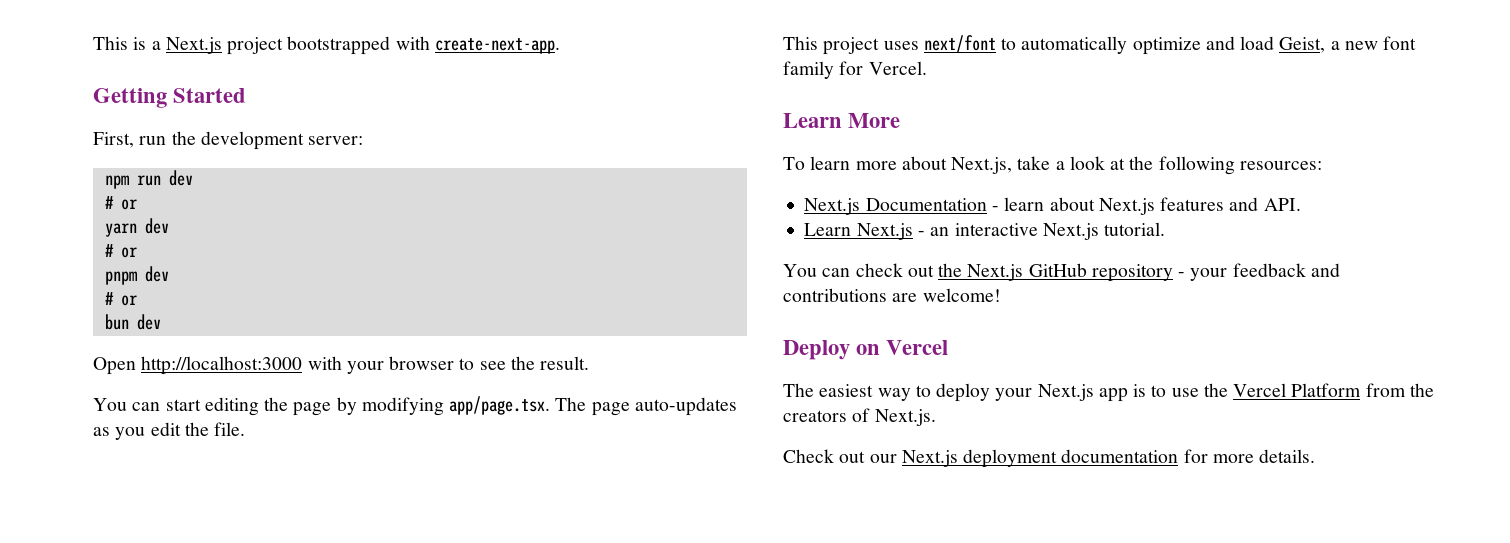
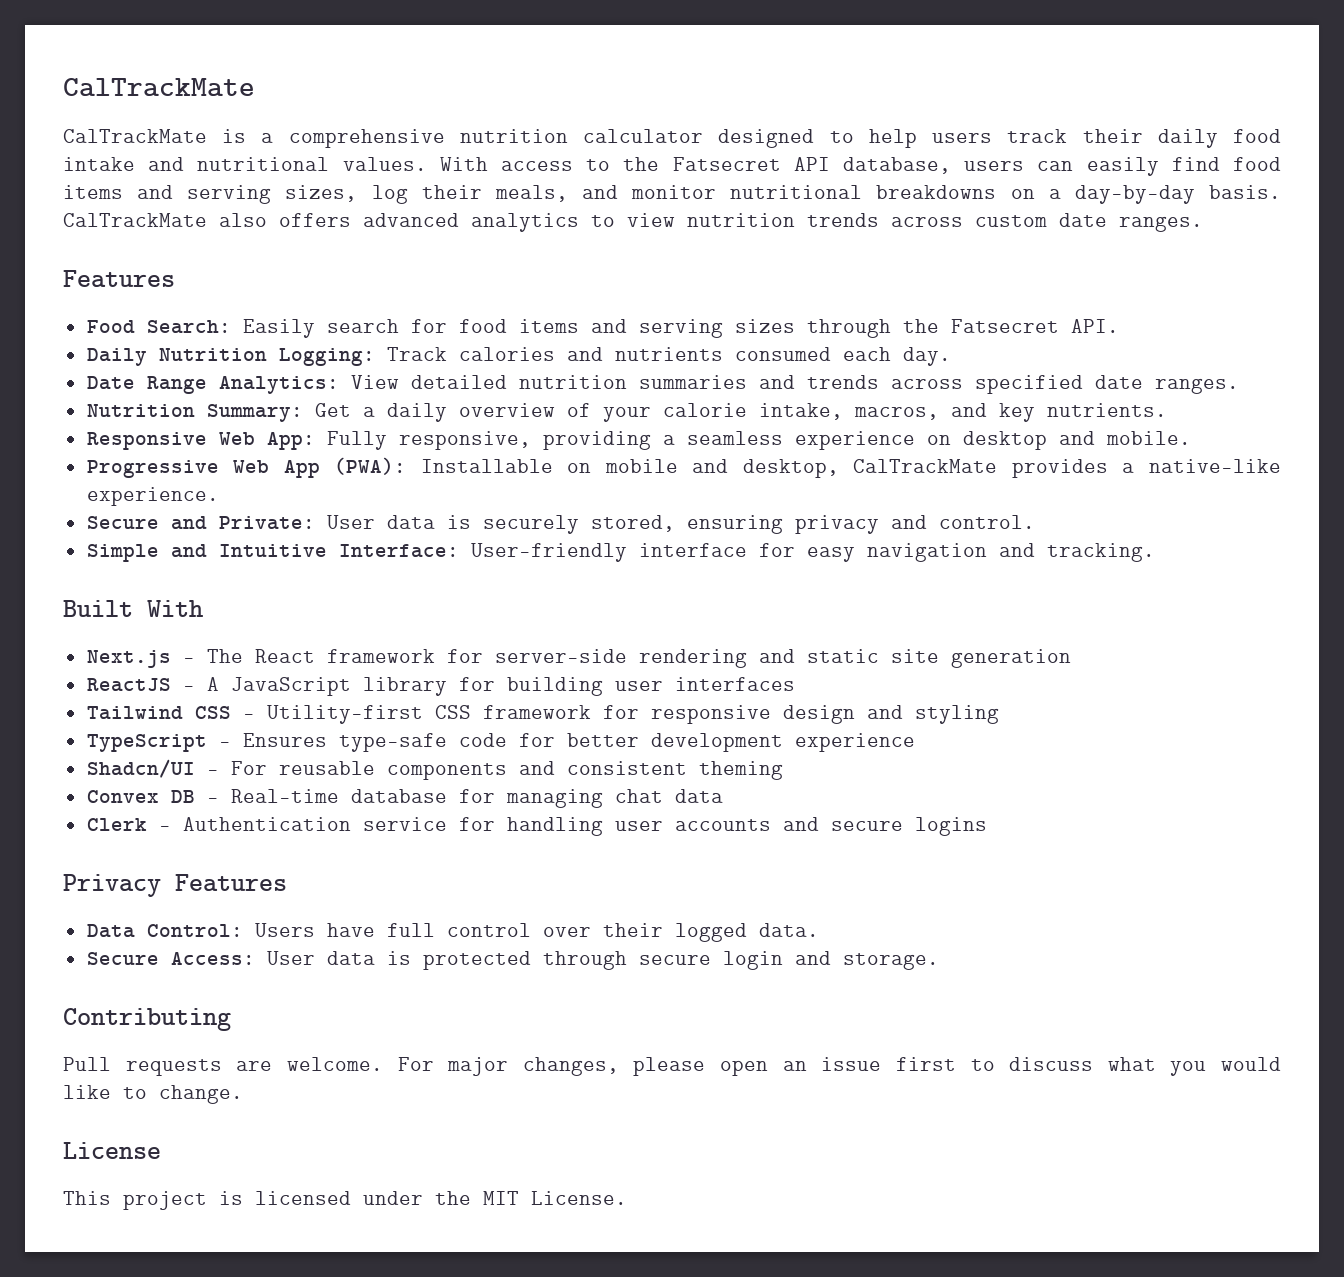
[93,36,560,55] [93,88,247,108] [93,131,364,150] [104,170,193,189] [104,196,137,210] [104,218,169,237] [104,244,137,258] [104,266,169,285] [104,292,137,306] [104,314,161,330] [93,356,590,375] [93,396,737,416] [93,422,246,440] [783,35,1417,55] [783,61,927,79] [783,113,901,128] [783,156,1322,175] [804,197,1301,215] [804,222,1166,240] [783,263,1340,282] [783,288,1001,302] [783,340,949,360] [783,383,1434,402] [783,408,936,426] [783,449,1316,468] This is a Next.js project bootstrapped with create-next-app. // Getting Started // First, run the development server: // npm run dev // # or // yarn dev // # or // pnpm dev // # or // bun dev // Open http://localhost:3000 with your browser to see the result. // You can start editing the page by modifying app/page.tsx. The page auto-updates as you edit the file. // This project uses next/font to automatically optimize and load Geist, a new font family for Vercel. // Learn More // To learn more about Next.js, take a look at the following resources: // Next.js Documentation - learn about Next.js features and API. // Learn Next.js - an interactive Next.js tutorial. // You can check out the Next.js GitHub repository - your feedback and contributions are welcome! // Deploy on Vercel // The easiest way to deploy your Next.js app is to use the Vercel Platform from the creators of Next.js. // Check out our Next.js deployment documentation for more details. -> [63,78,255,97] [63,129,1282,148] [63,157,1282,176] [63,185,1281,204] [63,213,1203,232] [63,270,175,288] [86,319,1119,338] [86,347,951,366] [86,375,1239,394] [86,403,1167,422] [86,431,1191,450] [86,457,1282,478] [86,487,219,506] [86,515,1035,534] [86,543,1155,562] [63,600,204,617] [86,649,1071,668] [86,677,795,696] [86,705,999,724] [86,733,915,752] [86,759,783,780] [86,789,723,808] [86,817,987,836] [63,874,287,897] [86,923,819,942] [86,951,939,970] [63,1008,231,1031] [63,1057,1281,1076] [63,1085,243,1104] [63,1142,161,1159] [63,1191,627,1210] CalTrackMate // CalTrackMate is a comprehensive nutrition calculator designed to help users track their daily food intake and nutritional values. With access to the Fatsecret API database, users can easily find food items and serving sizes, log their meals, and monitor nutritional breakdowns on a day-by-day basis. CalTrackMate also offers advanced analytics to view nutrition trends across custom date ranges. // Features // Food Search: Easily search for food items and serving sizes through the Fatsecret API. // Daily Nutrition Logging: Track calories and nutrients consumed each day. // Date Range Analytics: View detailed nutrition summaries and trends across specified date ranges. // Nutrition Summary: Get a daily overview of your calorie intake, macros, and key nutrients. // Responsive Web App: Fully responsive, providing a seamless experience on desktop and mobile. // Progressive Web App (PWA): Installable on mobile and desktop, CalTrackMate provides a native-like experience. // Secure and Private: User data is securely stored, ensuring privacy and control. // Simple and Intuitive Interface: User-friendly interface for easy navigation and tracking. // Built With // Next.js - The React framework for server-side rendering and static site generation // ReactJS - A JavaScript library for building user interfaces // Tailwind CSS - Utility-first CSS framework for responsive design and styling // TypeScript - Ensures type-safe code for better development experience // Shadcn/UI - For reusable components and consistent theming // Convex DB - Real-time database for managing chat data // Clerk - Authentication service for handling user accounts and secure logins // Privacy Features // Data Control: Users have full control over their logged data. // Secure Access: User data is protected through secure login and storage. // Contributing // Pull requests are welcome. For major changes, please open an issue first to discuss what you would like to change. // License // This project is licensed under the MIT License.

